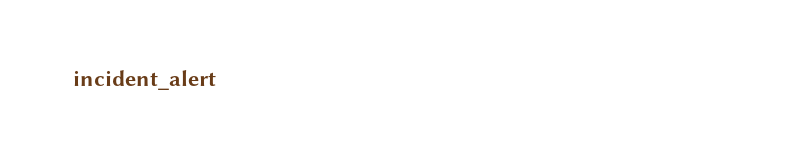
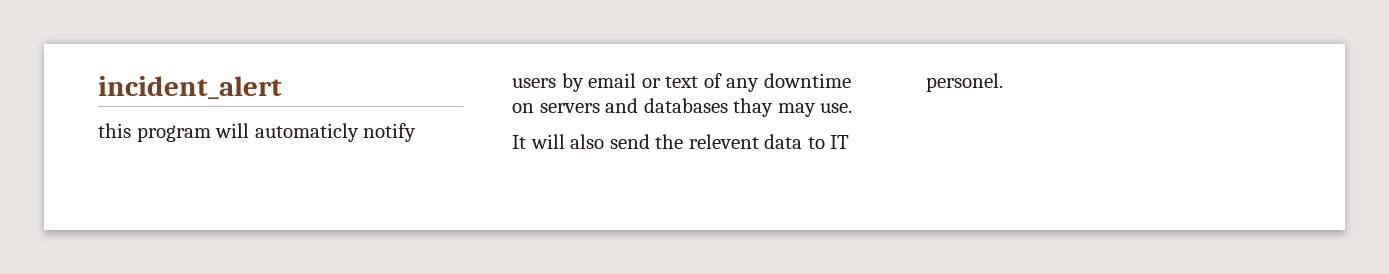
(216, 80) none -> [98,123,417,142] [512,73,851,92] [512,98,853,117] [512,134,850,149] [926,73,1003,92] // this program will automaticly notify users by email or text of any downtime on servers and databases thay may use. // It will also send the relevent data to IT personel.

